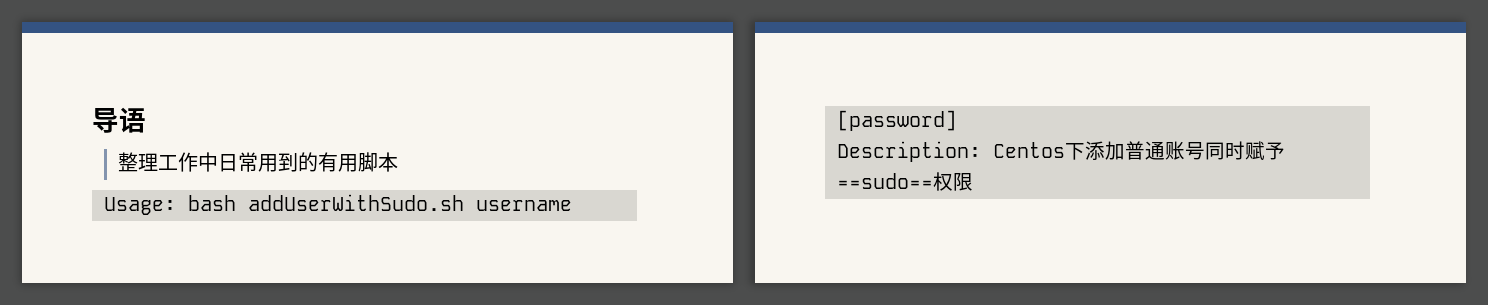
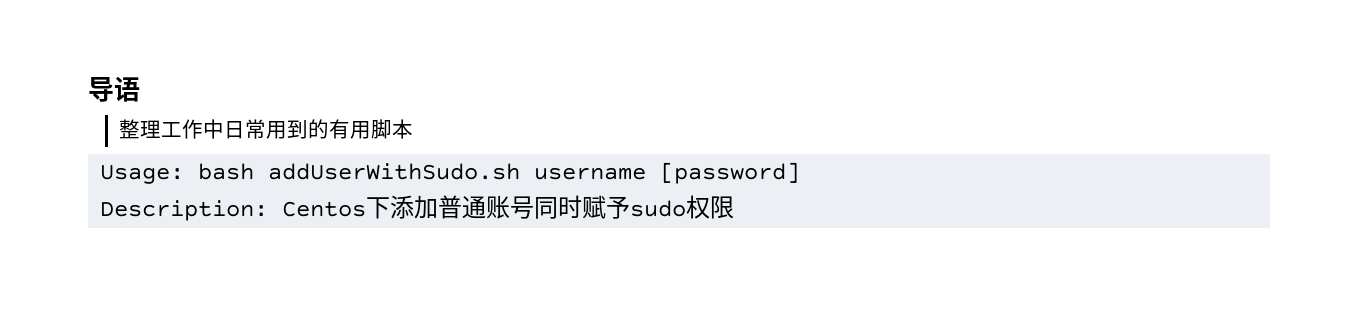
[837,173,933,189] ==sudo== -> [630,200,687,217] sudo

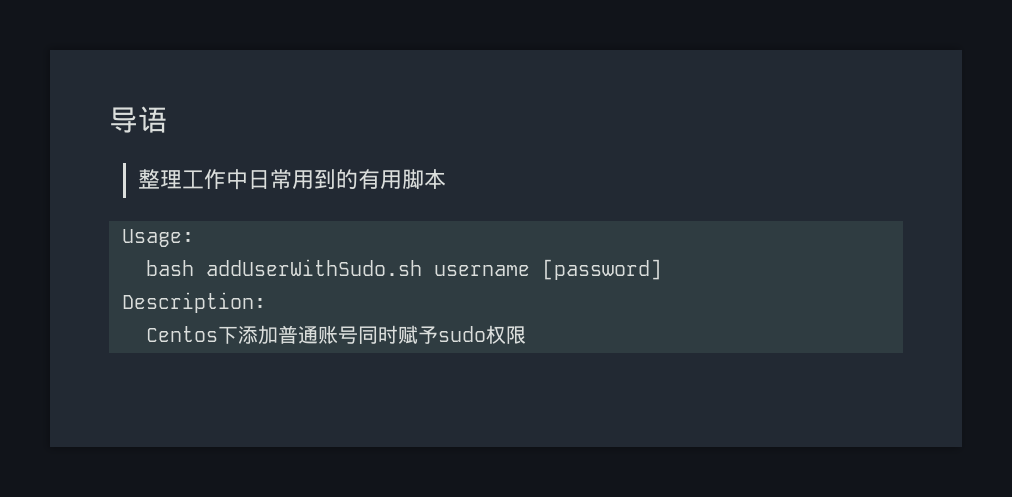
(185, 174) none -> (194, 238) //
(269, 210) none -> (266, 302) //

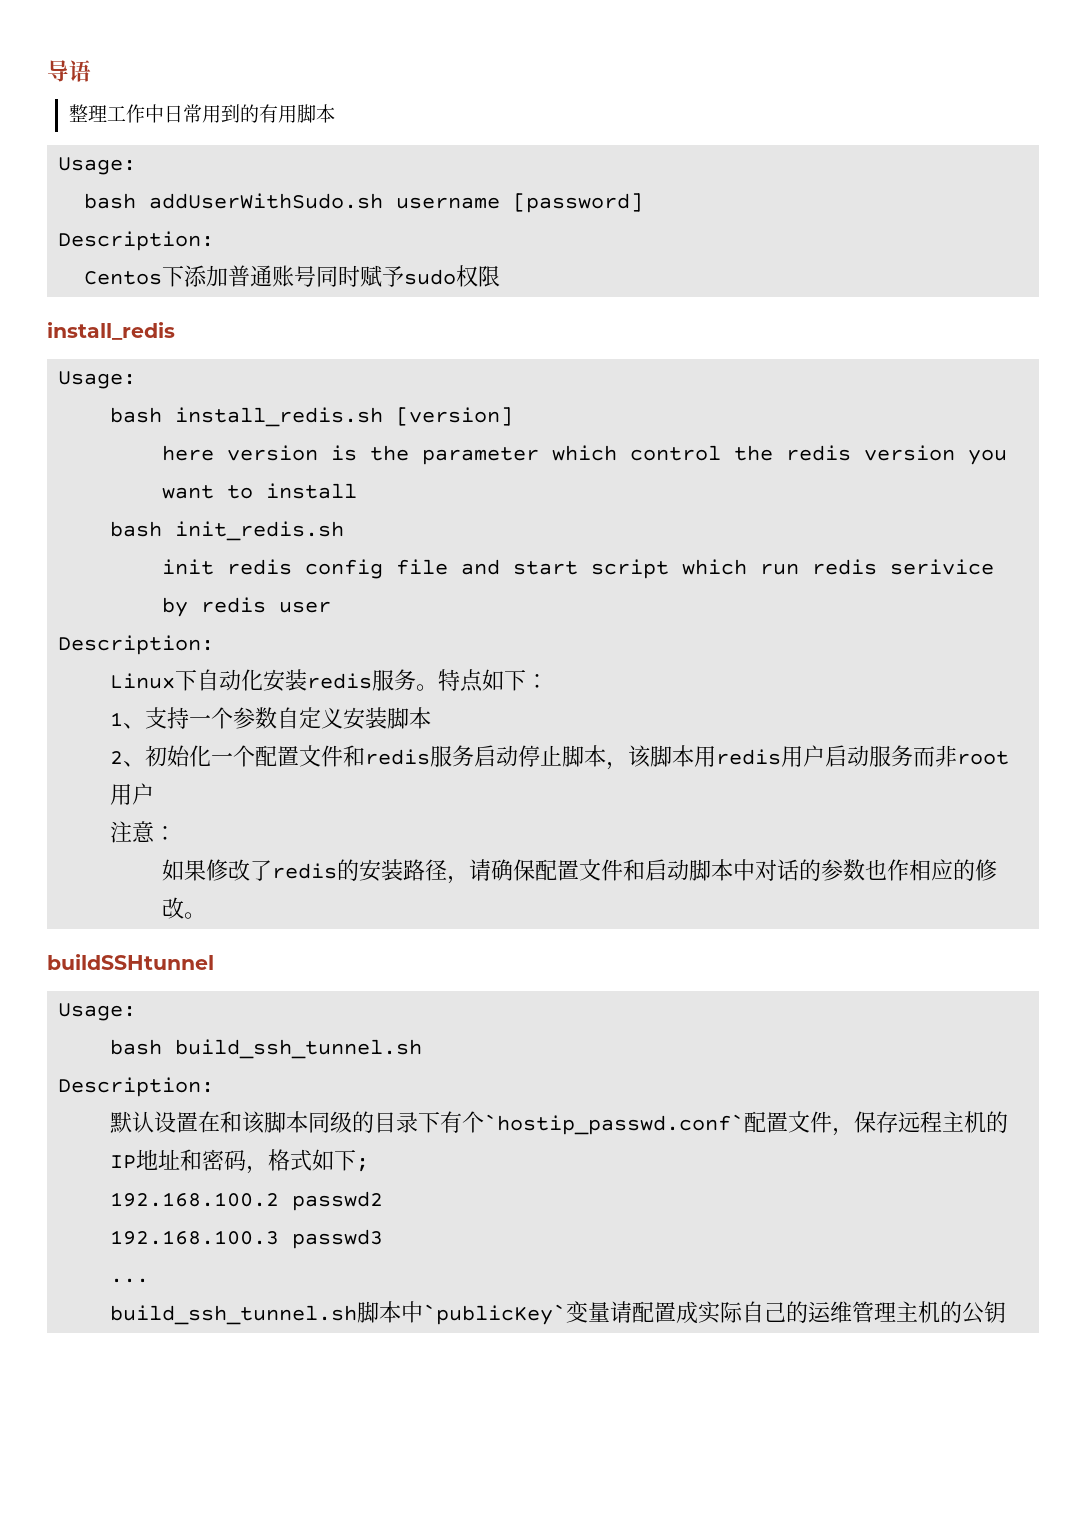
(526, 335) none -> [47,322,175,340] [58,371,137,389] [110,407,514,427] [162,445,1008,465] [162,483,358,499] [110,521,345,541] [162,559,995,579] [162,597,332,617] [58,635,215,655] [110,669,549,692] [110,707,432,730] [110,745,1010,770] [110,783,155,805] [110,821,177,843] [162,859,998,884] [162,897,207,919] [47,954,214,970] [58,1003,137,1021] [110,1039,423,1059] [58,1077,215,1097] [110,1111,1009,1136] [110,1149,370,1174] [110,1191,384,1211] [110,1229,384,1249] [110,1278,150,1283] [110,1301,1007,1325] // install_redis // Usage: // bash install_redis.sh [version] // here version is the parameter which control the redis version you want to install // bash init_redis.sh // init redis config file and start script which run redis serivice by redis user // Description: // Linux下自动化安装redis服务。特点如下： // 1、支持一个参数自定义安装脚本 // 2、初始化一个配置文件和redis服务启动停止脚本，该脚本用redis用户启动服务而非root用户 // 注意： // 如果修改了redis的安装路径，请确保配置文件和启动脚本中对话的参数也作相应的修改。 // buildSSHtunnel // Usage: // bash build_ssh_tunnel.sh // Description: // 默认设置在和该脚本同级的目录下有个`hostip_passwd.conf`配置文件，保存远程主机的IP地址和密码，格式如下; // 192.168.100.2 passwd2 // 192.168.100.3 passwd3 // ... // build_ssh_tunnel.sh脚本中`publicKey`变量请配置成实际自己的运维管理主机的公钥

